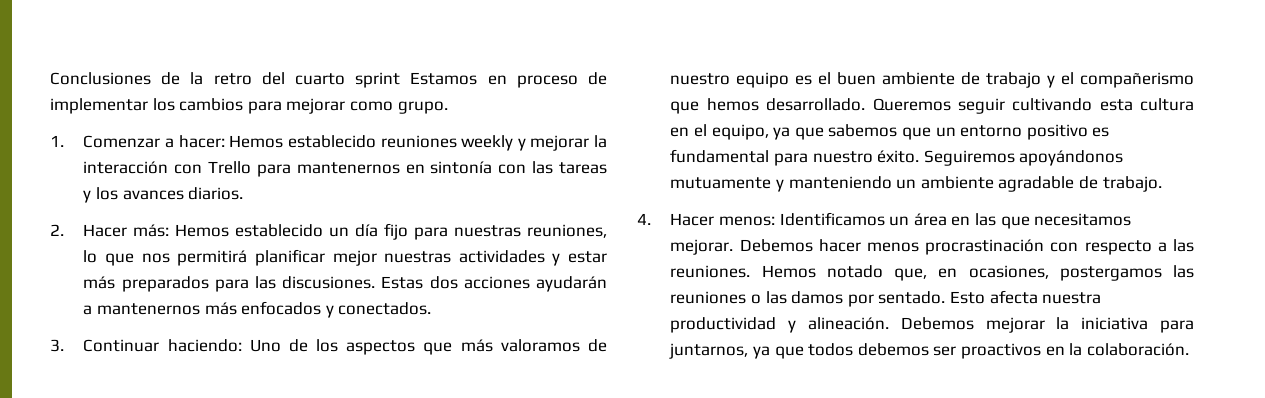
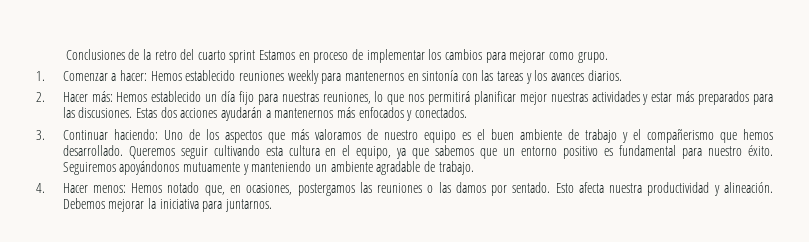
[517,135,607,151] [83,161,252,174] y mejorar la interacción con Trello -> (319, 77) none
[779,212,1132,229] [670,239,1194,255] [670,265,751,278] Identificamos un área en las que necesitamos mejorar. Debemos hacer menos procrastinación con respecto a las reuniones. -> (126, 189) none
[669,343,1189,359] juntarnos, ya que todos debemos ser proactivos en la colaboración. -> [224,199,272,212] juntarnos.

